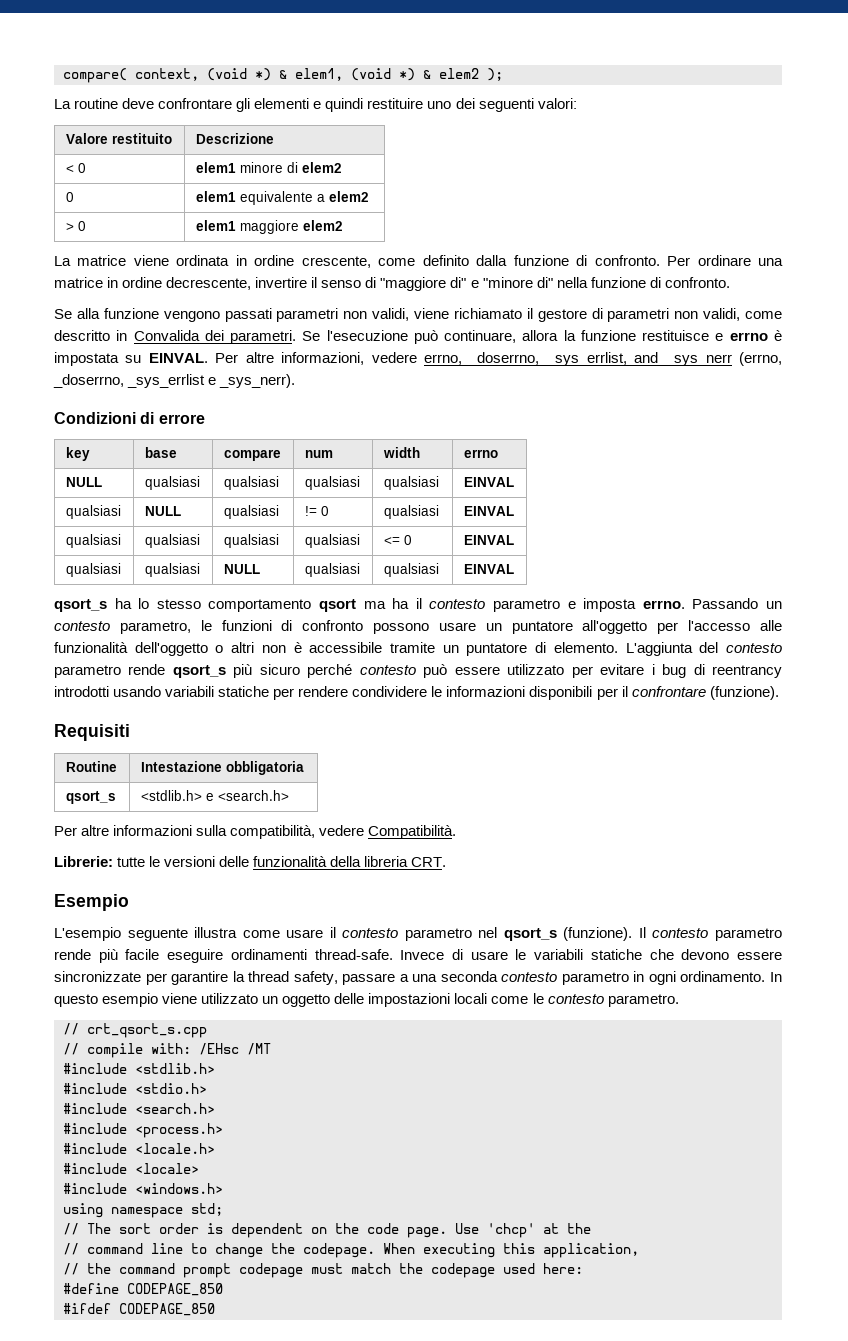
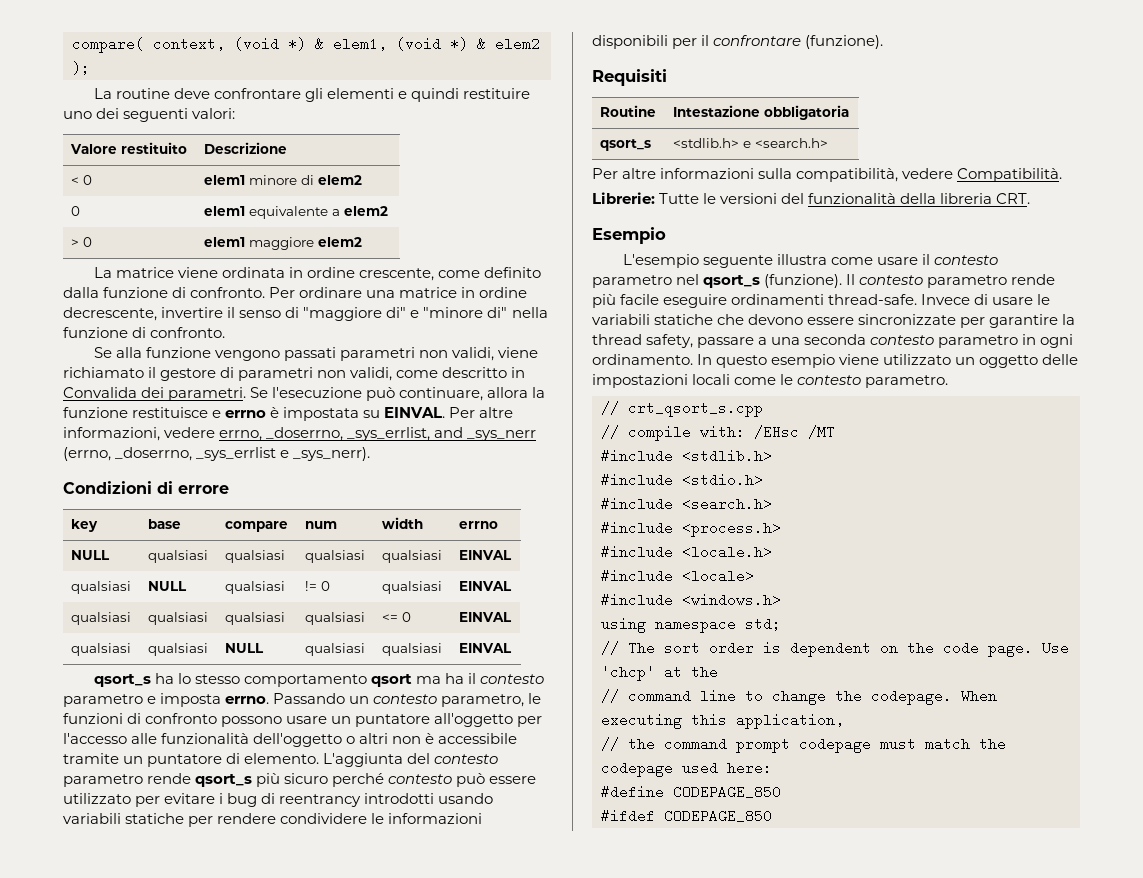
[117,857,146,867] tutte -> [659,193,700,204] Tutte
[219,856,250,867] delle -> [781,193,805,204] del

